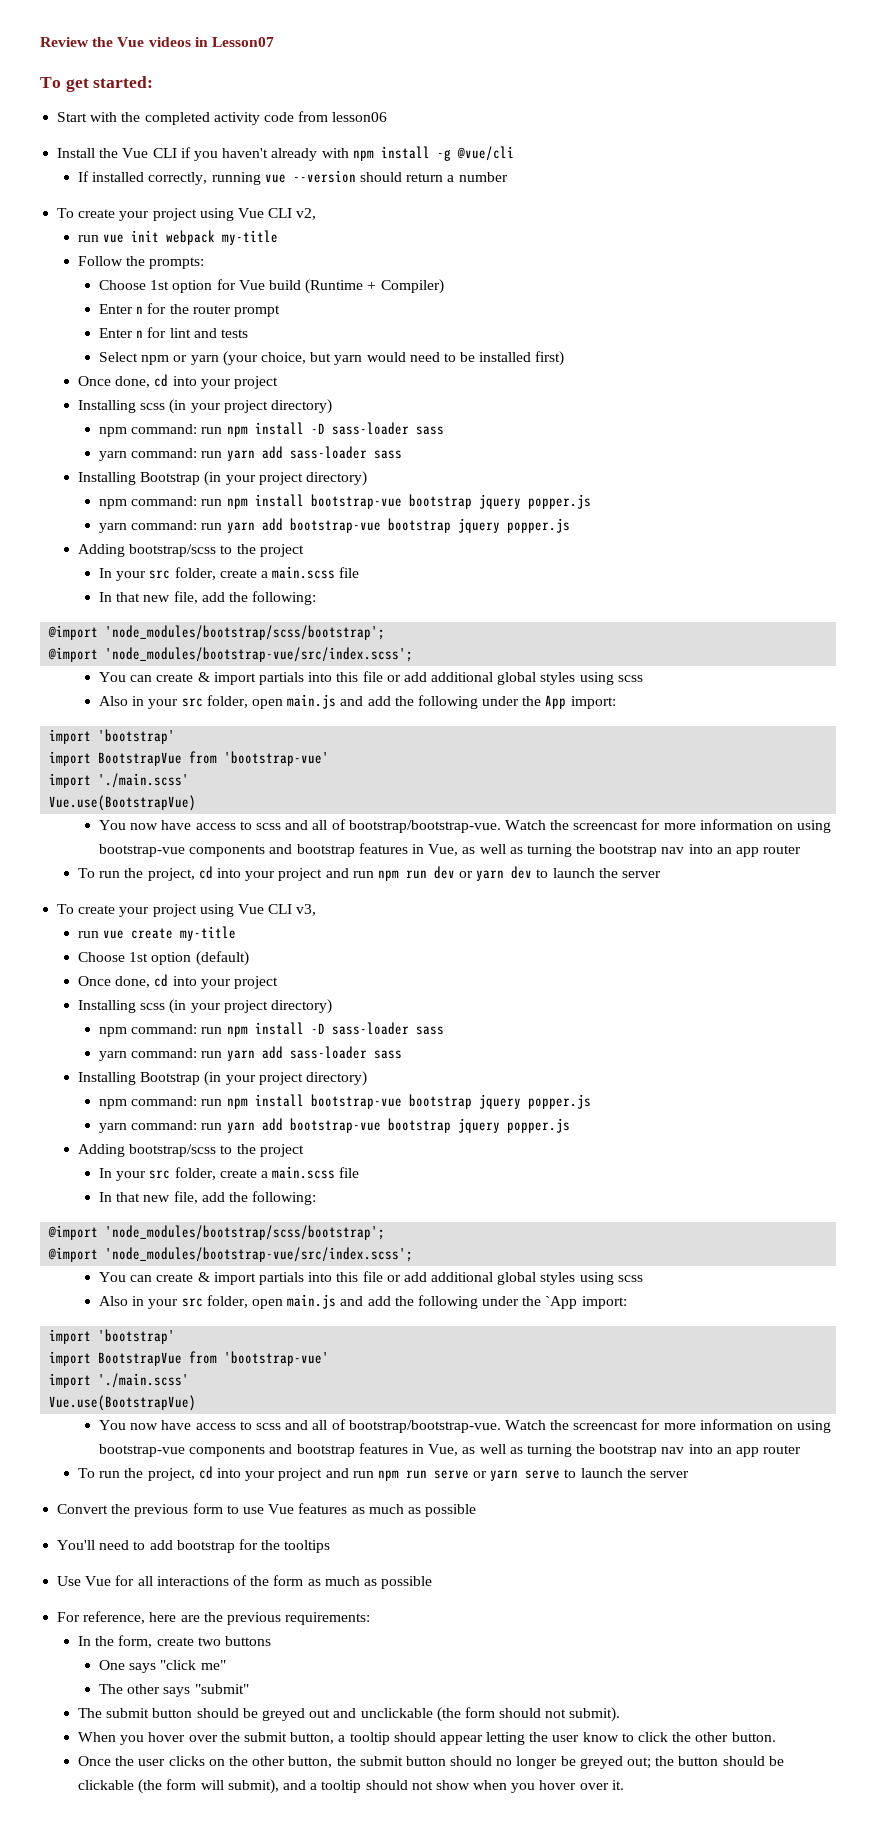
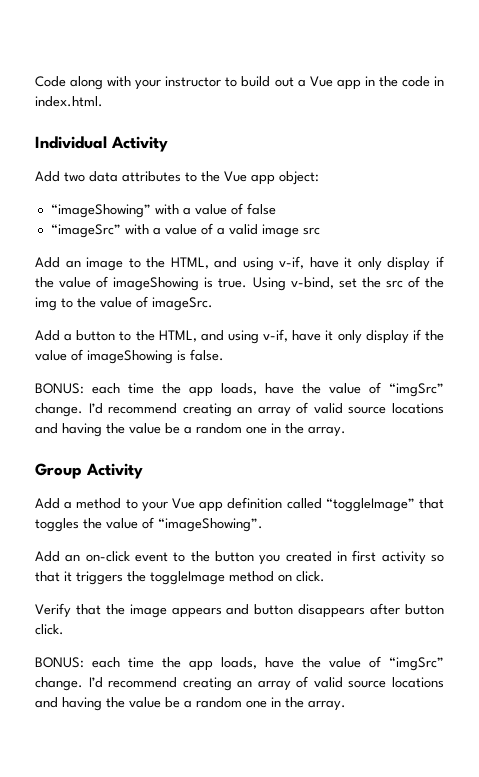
[40,37,274,47] [40,76,154,92] [57,111,388,125] [57,146,514,161] [78,170,508,185] [57,208,317,221] [78,230,279,245] [78,256,205,269] [99,279,444,294] [99,303,280,317] [99,327,248,338] [99,351,565,366] [78,374,278,389] [78,399,332,414] [99,422,444,437] [99,446,402,461] [78,471,367,486] [99,494,591,509] [99,518,570,533] [78,544,304,557] [99,566,360,581] [99,591,317,605] [48,625,386,640] [48,647,414,662] [99,671,643,685] [99,694,616,709] [49,729,176,744] [49,751,330,766] [49,773,190,788] [49,795,197,811] [99,819,832,833] [99,843,802,857] [78,866,662,881] [57,904,317,917] [78,926,237,941] [78,951,249,966] [78,974,278,989] [78,999,332,1014] [99,1022,444,1037] [99,1046,402,1061] [78,1071,367,1086] [99,1094,591,1109] [99,1118,570,1133] [78,1144,304,1157] [99,1166,360,1181] [99,1191,317,1205] [48,1225,386,1240] [48,1247,414,1262] [99,1271,643,1285] [99,1294,627,1309] [49,1329,176,1344] [49,1351,330,1366] [49,1373,190,1388] [49,1395,197,1411] [99,1419,832,1433] [99,1443,802,1457] [78,1466,690,1481] [57,1503,477,1517] [57,1539,331,1553] [57,1575,433,1589] [57,1611,371,1625] [78,1635,271,1648] [99,1660,226,1673] [99,1684,249,1697] [78,1707,621,1722] [78,1732,776,1745] [78,1756,784,1769] [78,1779,624,1794] Review the Vue videos in Lesson07 // To get started: // Start with the completed activity code from lesson06 // Install the Vue CLI if you haven't already with npm install -g @vue/cli // If installed correctly, running vue --version should return a number // To create your project using Vue CLI v2, // run vue init webpack my-title // Follow the prompts: // Choose 1st option for Vue build (Runtime + Compiler) // Enter n for the router prompt // Enter n for lint and tests // Select npm or yarn (your choice, but yarn would need to be installed first) // Once done, cd into your project // Installing scss (in your project directory) // npm command: run npm install -D sass-loader sass // yarn command: run yarn add sass-loader sass // Installing Bootstrap (in your project directory) // npm command: run npm install bootstrap-vue bootstrap jquery popper.js // yarn command: run yarn add bootstrap-vue bootstrap jquery popper.js // Adding bootstrap/scss to the project // In your src folder, create a main.scss file // In that new file, add the following: // @import 'node_modules/bootstrap/scss/bootstrap'; // @import 'node_modules/bootstrap-vue/src/index.scss'; // You can create & import partials into this file or add additional global styles using scss // Also in your src folder, open main.js and add the following under the App import: // import 'bootstrap' // import BootstrapVue from 'bootstrap-vue' // import './main.scss' // Vue.use(BootstrapVue) // You now have access to scss and all of bootstrap/bootstrap-vue. Watch the screencast for more information on using bootstrap-vue components and bootstrap features in Vue, as well as turning the bootstrap nav into an app router // To run the project, cd into your project and run npm run dev or yarn dev to launch the server // To create your project using Vue CLI v3, // run vue create my-title // Choose 1st option (default) // Once done, cd into your project // Installing scss (in your project directory) // npm command: run npm install -D sass-loader sass // yarn command: run yarn add sass-loader sass // Installing Bootstrap (in your project directory) // npm command: run npm install bootstrap-vue bootstrap jquery popper.js // yarn command: run yarn add bootstrap-vue bootstrap jquery popper.js // Adding bootstrap/scss to the project // In your src folder, create a main.scss file // In that new file, add the following: // @import 'node_modules/bootstrap/scss/bootstrap'; // @import 'node_modules/bootstrap-vue/src/index.scss'; // You can create & import partials into this file or add additional global styles using scss // Also in your src folder, open main.js and add the following under the `App import: // import 'bootstrap' // import BootstrapVue from 'bootstrap-vue' // import './main.scss' // Vue.use(BootstrapVue) // You now have access to scss and all of bootstrap/bootstrap-vue. Watch the screencast for more information on using bootstrap-vue components and bootstrap features in Vue, as well as turning the bootstrap nav into an app router // To run the project, cd into your project and run npm run serve or yarn serve to launch the server // Convert the previous form to use Vue features as much as possible // You'll need to add bootstrap for the tooltips // Use Vue for all interactions of the form as much as possible // For reference, here are the previous requirements: // In the form, create two buttons // One says "click me" // The other says "submit" // The submit button should be greyed out and unclickable (the form should not submit). // When you hover over the submit button, a tooltip should appear letting the user know to click the other button. // Once the user clicks on the other button, the submit button should no longer be greyed out; the button should be clickable (the form will submit), and a tooltip should not show when you hover over it. -> [35,76,444,90] [35,96,103,107] [35,136,168,152] [35,171,319,185] [50,203,276,218] [50,223,320,238] [35,256,445,271] [35,276,444,291] [35,296,213,311] [35,329,445,344] [35,349,224,364] [35,382,444,397] [35,402,444,417] [35,423,346,437] [35,463,143,479] [35,497,444,512] [35,517,263,532] [35,550,444,565] [35,571,325,585] [35,603,445,618] [35,624,64,635] [35,656,444,671] [35,676,444,691] [35,697,346,711] Code along with your instructor to build out a Vue app in the code in index.html. // Individual Activity // Add two data attributes to the Vue app object: // “imageShowing” with a value of false // “imageSrc” with a value of a valid image src // Add an image to the HTML, and using v-if, have it only display if the value of imageShowing is true. Using v-bind, set the src of the img to the value of imageSrc. // Add a button to the HTML, and using v-if, have it only display if the value of imageShowing is false. // BONUS: each time the app loads, have the value of “imgSrc” change. I’d recommend creating an array of valid source locations and having the value be a random one in the array. // Group Activity // Add a method to your Vue app definition called “toggleImage” that toggles the value of “imageShowing”. // Add an on-click event to the button you created in first activity so that it triggers the toggleImage method on click. // Verify that the image appears and button disappears after button click. // BONUS: each time the app loads, have the value of “imgSrc” change. I’d recommend creating an array of valid source locations and having the value be a random one in the array.

